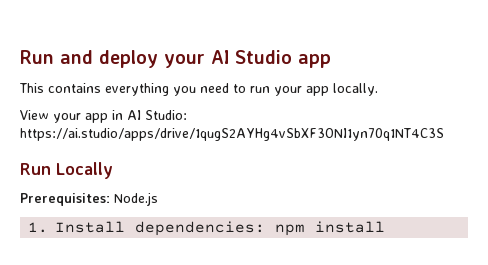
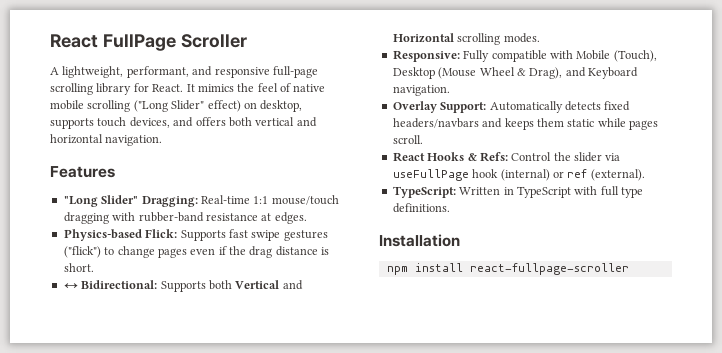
[20,50,331,68] [19,83,378,96] [20,110,187,123] [20,128,444,141] [20,162,113,179] [20,192,158,206] [28,221,266,236] Run and deploy your AI Studio app // This contains everything you need to run your app locally. // View your app in AI Studio: https://ai.studio/apps/drive/1qugS2AYHg4vSbXF3ONI1yn70q1NT4C3S // Run Locally // Prerequisites: Node.js // 1. Install dependencies: -> [50,34,247,51] [50,66,318,78] [50,83,326,95] [50,100,303,112] [50,117,317,129] [50,134,163,146] [50,166,115,178] [63,195,339,207] [63,212,307,224] [63,229,328,241] [63,246,330,258] [63,263,94,272] [63,280,303,292] [392,33,540,45] [392,50,657,62] [392,67,638,79] [392,85,450,96] [392,101,631,113] [392,118,658,130] [392,135,423,144] [392,152,621,162] [392,169,645,181] [392,186,643,198] [392,203,450,213] [379,234,460,247] React FullPage Scroller // A lightweight, performant, and responsive full-page scrolling library for React. It mimics the feel of native mobile scrolling ("Long Slider" effect) on desktop, supports touch devices, and offers both vertical and horizontal navigation. // Features // "Long Slider" Dragging: Real-time 1:1 mouse/touch dragging with rubber-band resistance at edges. // Physics-based Flick: Supports fast swipe gestures ("flick") to change pages even if the drag distance is short. // ↔ Bidirectional: Supports both Vertical and Horizontal scrolling modes. // Responsive: Fully compatible with Mobile (Touch), Desktop (Mouse Wheel & Drag), and Keyboard navigation. // Overlay Support: Automatically detects fixed headers/navbars and keeps them static while pages scroll. // React Hooks & Refs: Control the slider via useFullPage hook (internal) or ref (external). // TypeScript: Written in TypeScript with full type definitions. // Installation //
(386, 227) none -> [469,263,629,275] react-fullpage-scroller

